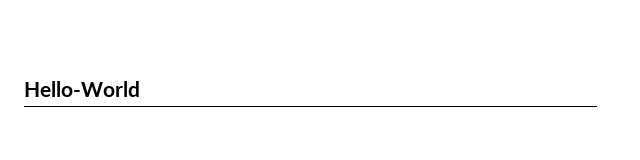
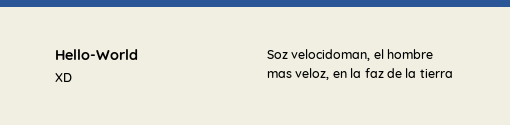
(140, 89) none -> [55,73,72,82] [267,49,434,61] [267,68,453,80] // XD // Soz velocidoman, el hombre mas veloz, en la faz de la tierra

